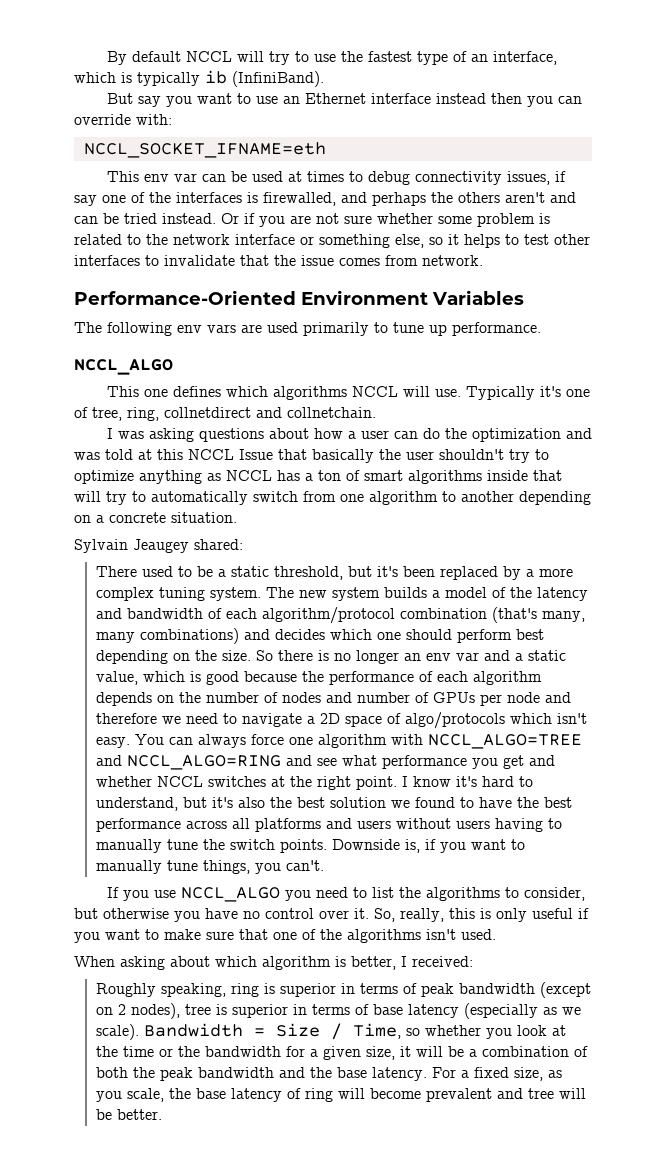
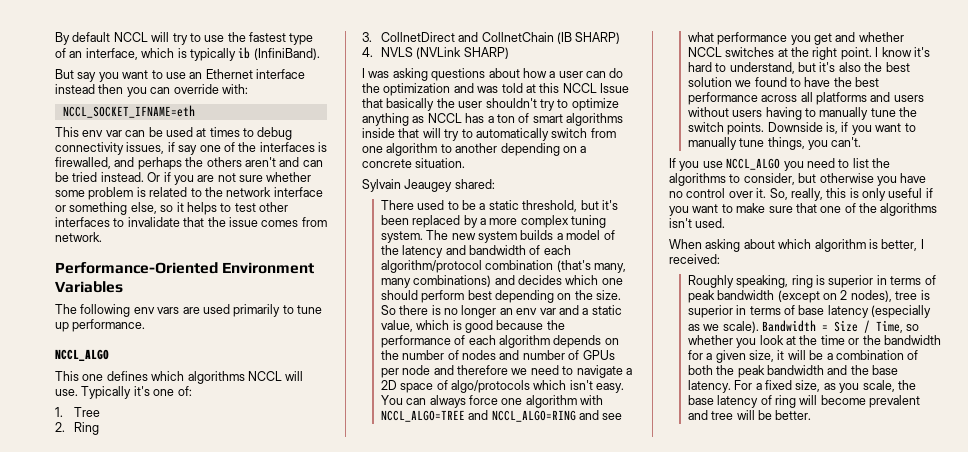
[74,407,376,421] of tree, ring, collnetdirect and collnetchain. -> [177,386,192,396] [55,407,100,417] [55,422,99,435] [362,32,621,44] [362,47,509,59] of: // 1. Tree // 2. Ring // 3. CollnetDirect and CollnetChain (IB SHARP) // 4. NVLS (NVLink SHARP)

